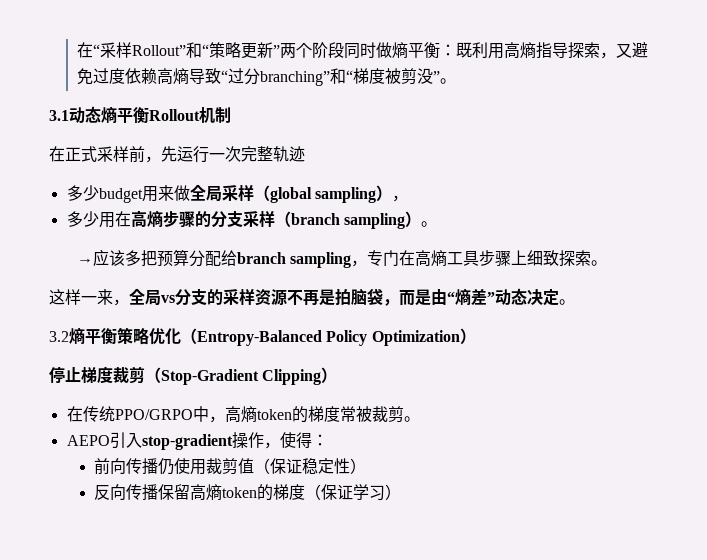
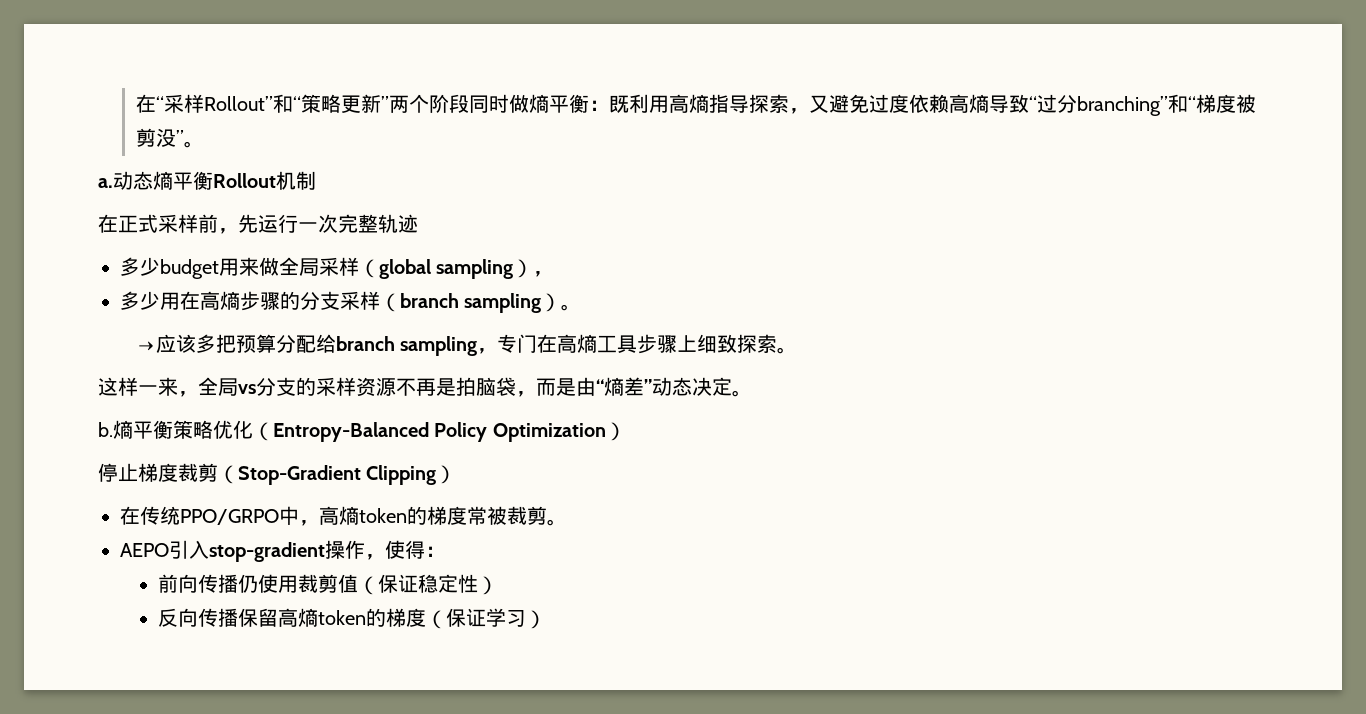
[49,110,69,121] 3.1 -> [98,178,113,188] a.
[49,331,69,342] 3.2 -> [98,422,113,437] b.

